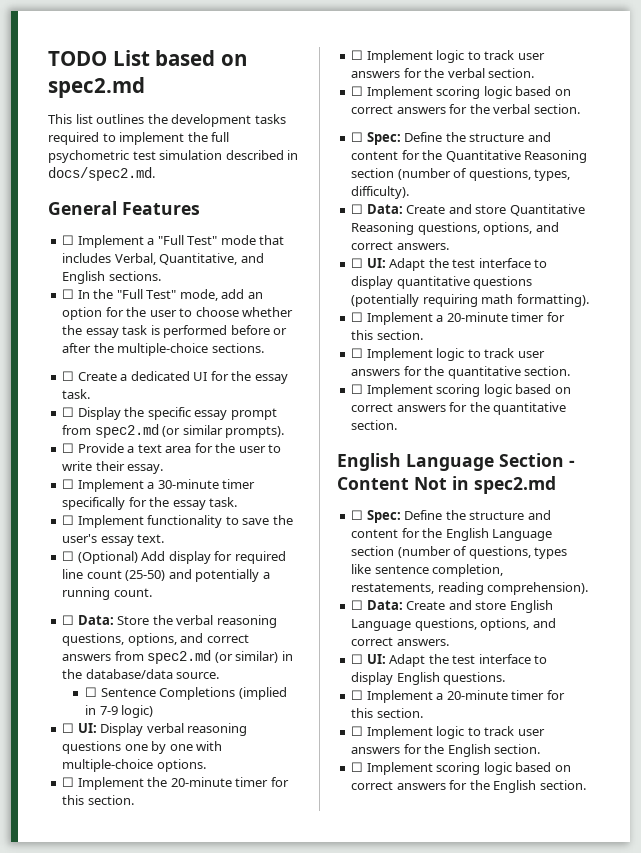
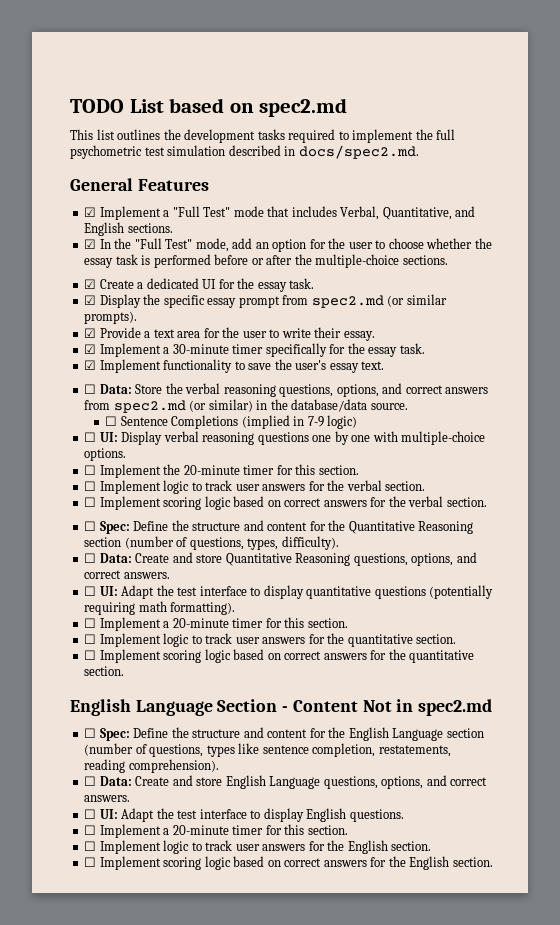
[62,235,75,245] ☐ -> [84,207,97,217] ☑
[62,289,75,299] ☐ -> [84,239,97,249] ☑
[62,371,75,381] ☐ -> [84,279,97,289] ☑
[62,407,75,417] ☐ -> [84,295,97,305] ☑
[62,443,75,453] ☐ -> [84,328,97,338] ☑
[62,479,75,489] ☐ -> [84,344,97,354] ☑
[62,515,75,525] ☐ -> [84,360,97,370] ☑
[62,551,286,564] [62,569,270,582] [62,587,152,600] // ☐ (Optional) Add display for required line count (25-50) and potentially a running count. -> (385, 365) none

